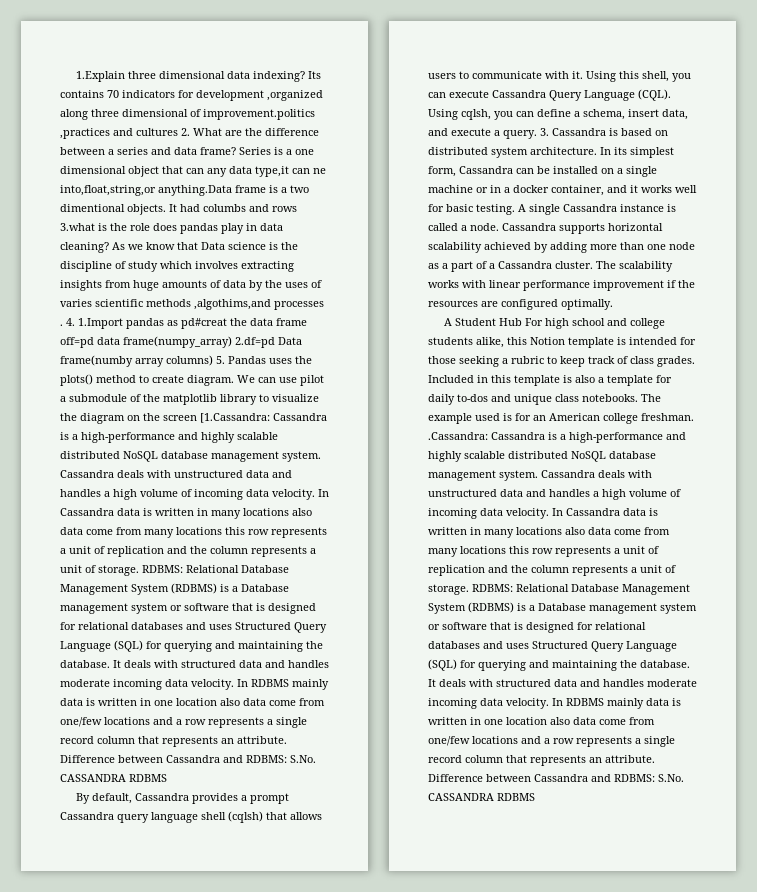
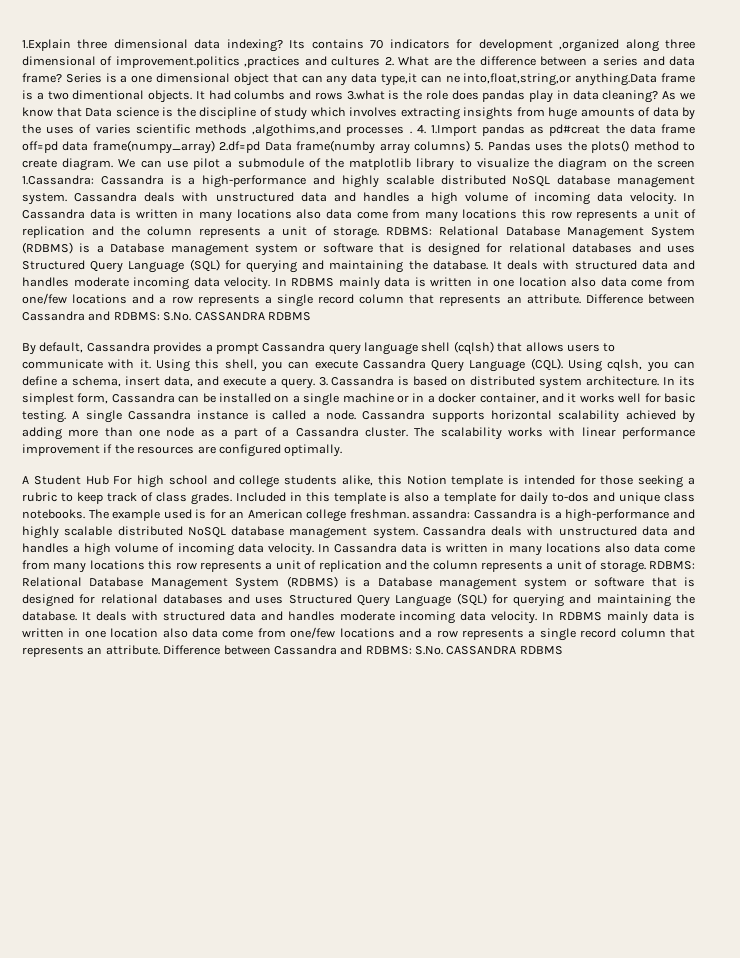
[200,413,270,423] [1.Cassandra: -> [22,175,94,185] 1.Cassandra:
[428,432,488,440] .Cassandra: -> [412,509,471,519] assandra:

